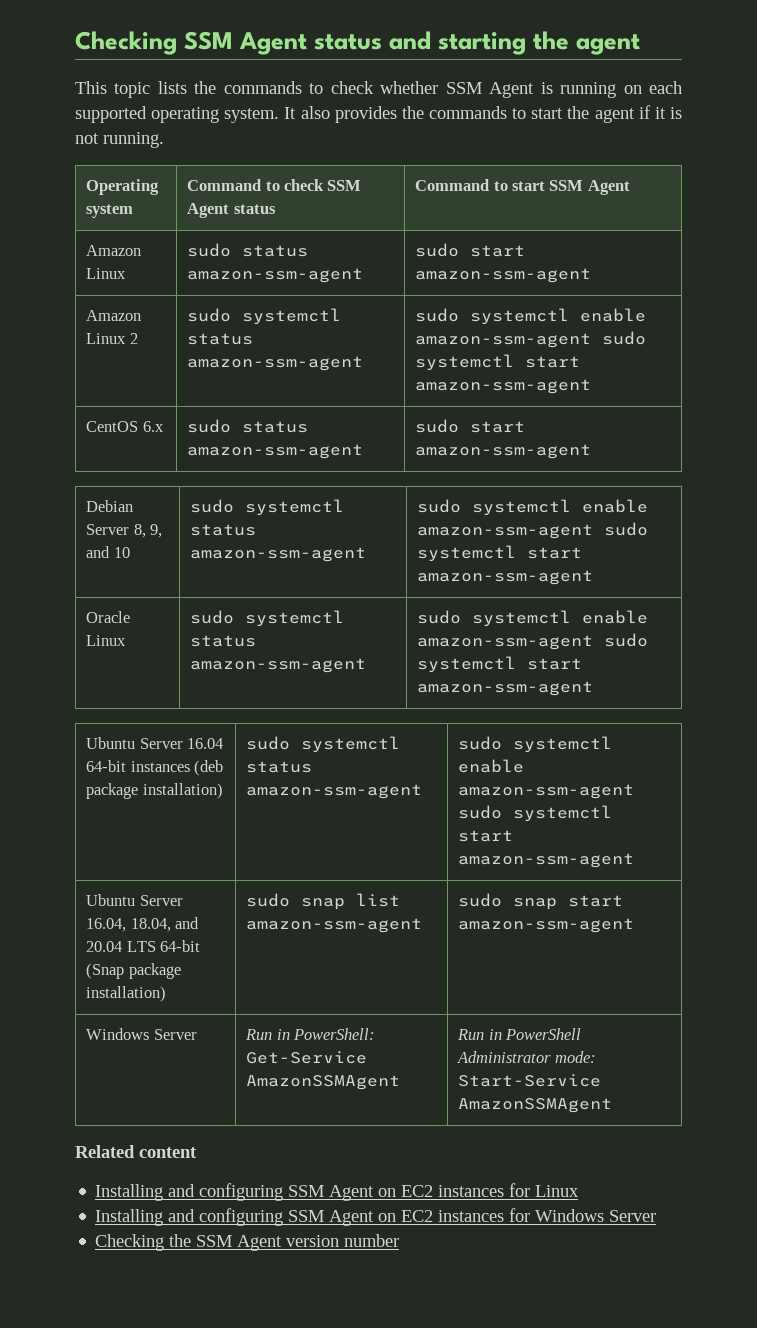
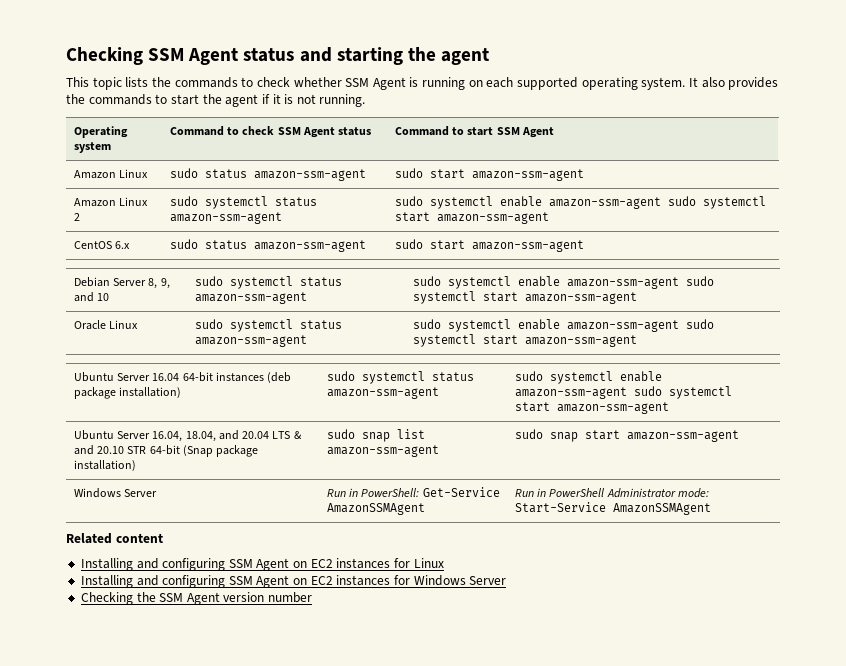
(156, 946) none -> [293,431,302,439] [73,445,147,455] & and 20.10 STR

